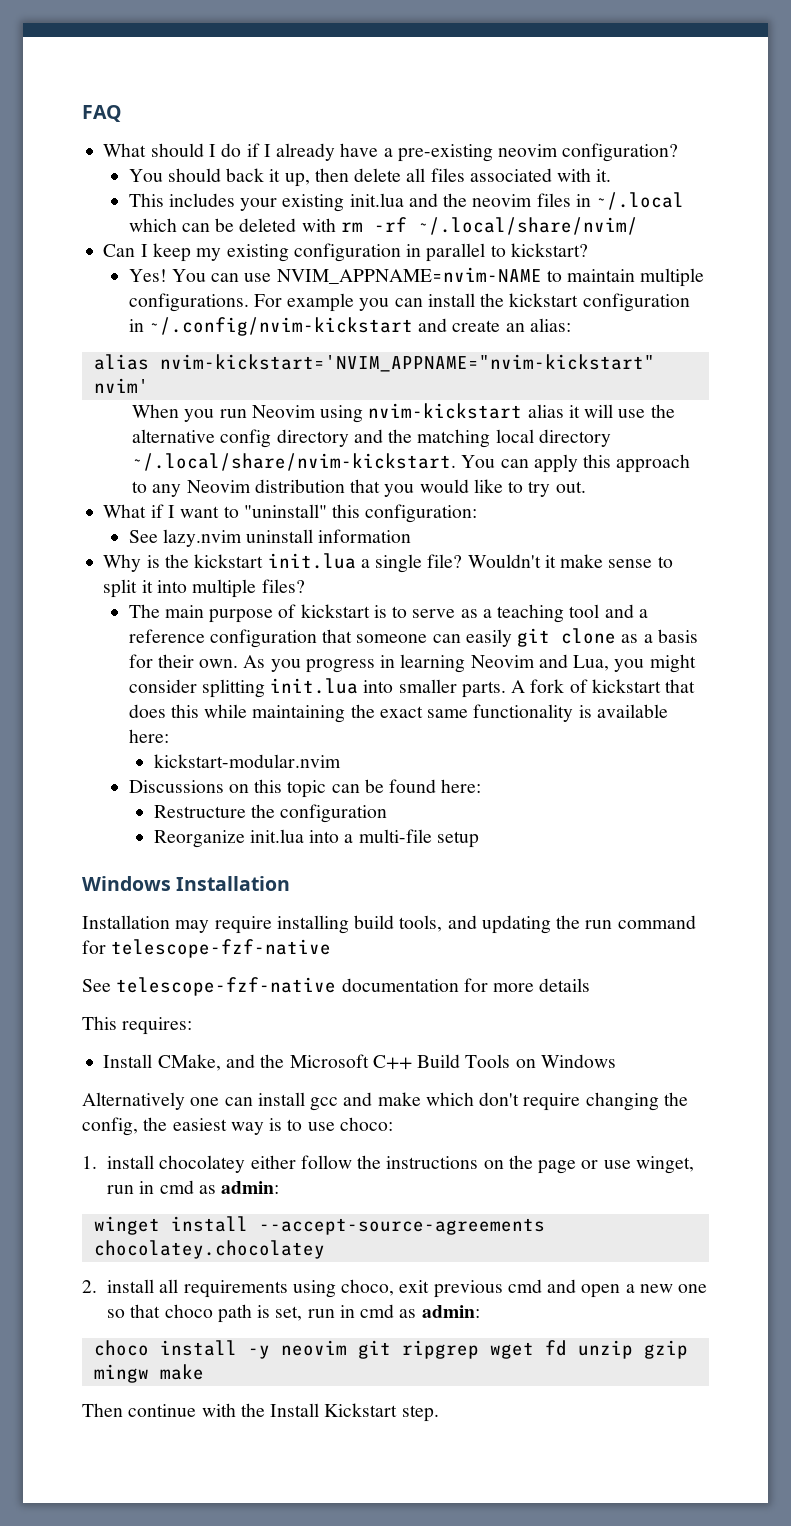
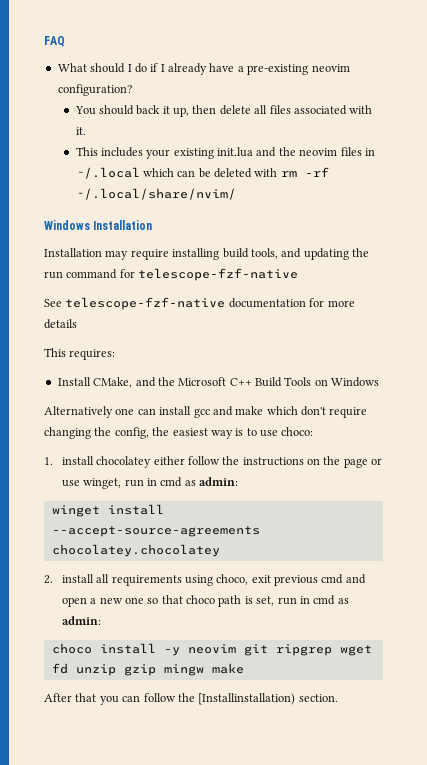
[103,243,588,262] [128,267,705,287] [128,293,690,312] [128,317,571,336] [93,354,655,372] [93,378,149,393] [132,403,675,423] [132,429,611,448] [132,453,691,473] [132,479,586,497] [103,504,478,523] [128,529,412,547] [103,553,673,573] [103,579,305,598] [128,604,648,623] [128,628,698,648] [128,654,696,673] [128,678,696,698] [128,704,668,723] [128,729,169,743] [153,754,341,768] [128,779,482,798] [153,804,388,823] [153,829,479,848] // Can I keep my existing configuration in parallel to kickstart? // Yes! You can use NVIM_APPNAME=nvim-NAME to maintain multiple configurations. For example you can install the kickstart configuration in ~/.config/nvim-kickstart and create an alias: // alias nvim-kickstart='NVIM_APPNAME="nvim-kickstart" nvim' // When you run Neovim using nvim-kickstart alias it will use the alternative config directory and the matching local directory ~/.local/share/nvim-kickstart. You can apply this approach to any Neovim distribution that you would like to try out. // What if I want to "uninstall" this configuration: // See lazy.nvim uninstall information // Why is the kickstart init.lua a single file? Wouldn't it make sense to split it into multiple files? // The main purpose of kickstart is to serve as a teaching tool and a reference configuration that someone can easily git clone as a basis for their own. As you progress in learning Neovim and Lua, you might consider splitting init.lua into smaller parts. A fork of kickstart that does this while maintaining the exact same functionality is available here: // kickstart-modular.nvim // Discussions on this topic can be found here: // Restructure the configuration // Reorganize init.lua into a multi-file setup -> (236, 194) none
[82,1403,439,1422] Then continue with the Install Kickstart step. -> [44,693,338,705] After that you can follow the [Installinstallation) section.

